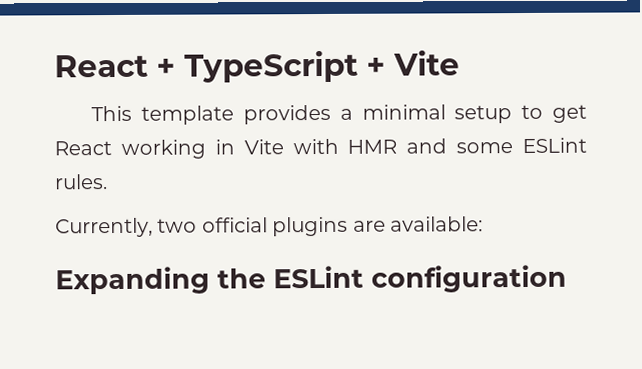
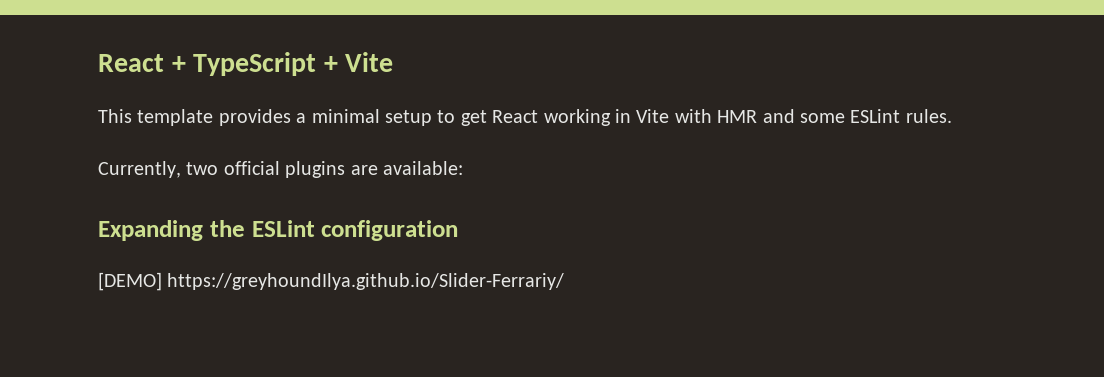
(567, 278) none -> [98,272,565,291] // [DEMO] https://greyhoundIlya.github.io/Slider-Ferrariy/

